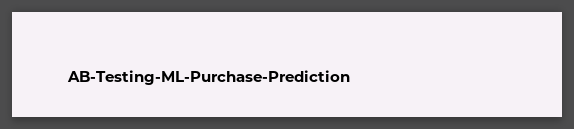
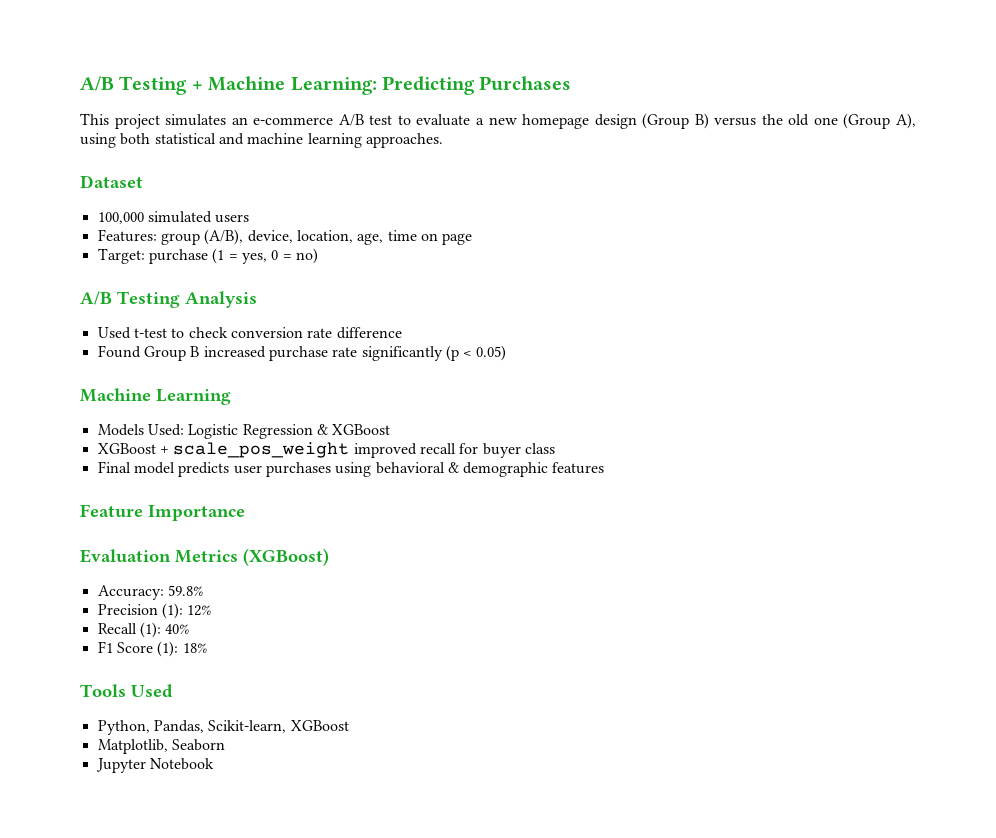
[67,70,350,85] AB-Testing-ML-Purchase-Prediction -> [80,76,572,95] [80,113,916,129] [80,133,443,148] [80,175,143,188] [97,211,250,224] [97,229,473,245] [97,248,318,264] [80,291,257,308] [97,327,402,339] [97,345,507,361] [80,388,231,405] [97,424,391,439] [97,442,555,458] [97,461,605,477] [80,504,245,521] [80,548,329,566] [97,585,203,600] [97,603,212,619] [97,622,190,638] [97,641,207,657] [80,684,173,698] [97,720,349,735] [97,739,225,754] [95,758,214,773] A/B Testing + Machine Learning: Predicting Purchases // This project simulates an e-commerce A/B test to evaluate a new homepage design (Group B) versus the old one (Group A), using both statistical and machine learning approaches. // Dataset // 100,000 simulated users // Features: group (A/B), device, location, age, time on page // Target: purchase (1 = yes, 0 = no) // A/B Testing Analysis // Used t-test to check conversion rate difference // Found Group B increased purchase rate significantly (p < 0.05) // Machine Learning // Models Used: Logistic Regression & XGBoost // XGBoost + scale_pos_weight improved recall for buyer class // Final model predicts user purchases using behavioral & demographic features // Feature Importance // Evaluation Metrics (XGBoost) // Accuracy: 59.8% // Precision (1): 12% // Recall (1): 40% // F1 Score (1): 18% // Tools Used // Python, Pandas, Scikit-learn, XGBoost // Matplotlib, Seaborn // Jupyter Notebook

